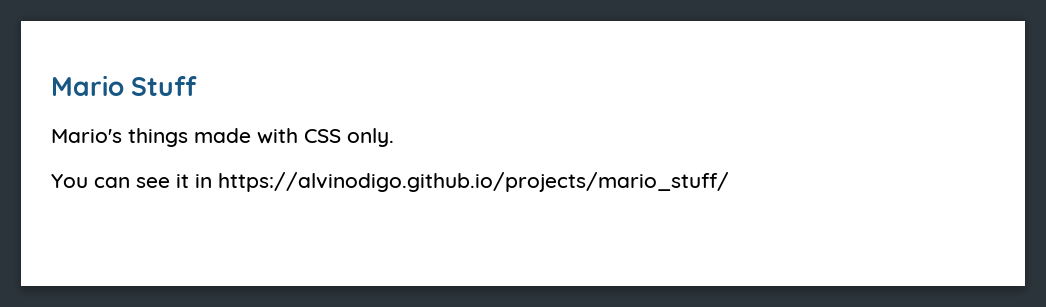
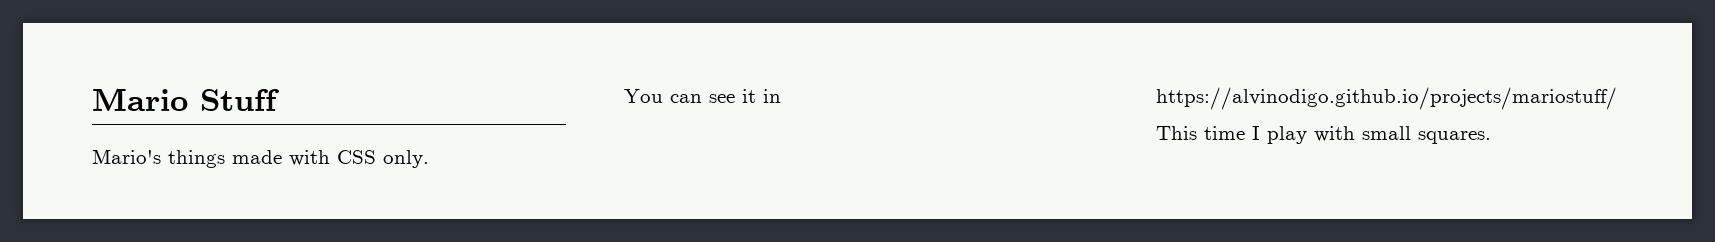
[218,172,729,192] https://alvinodigo.github.io/projects/mario_stuff/ -> [1156,87,1617,110] [1156,126,1491,144] https://alvinodigo.github.io/projects/mariostuff/ // This time I play with small squares.

